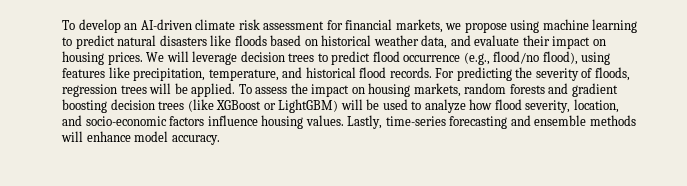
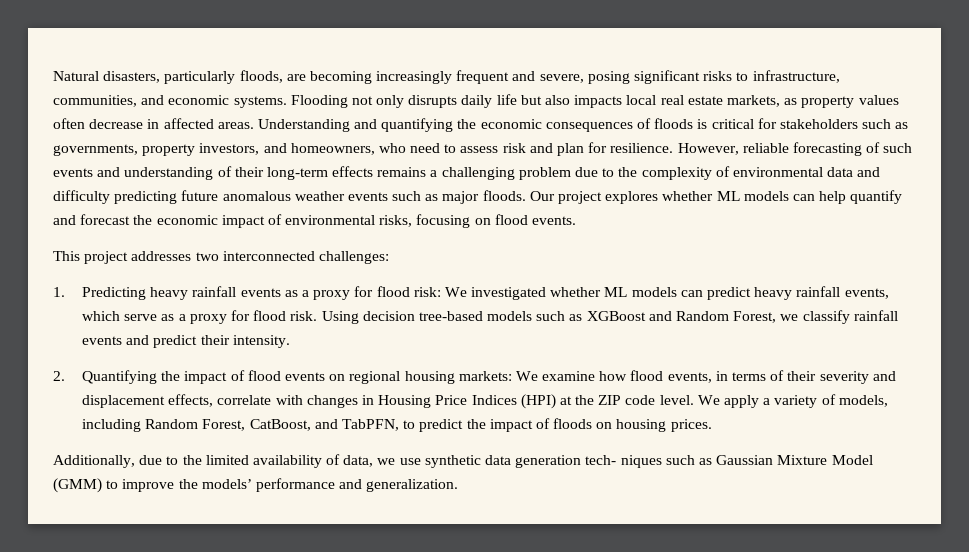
[62,19,638,33] [62,35,606,49] [62,51,611,65] [62,67,630,81] [62,83,618,97] [62,99,619,113] [62,115,636,129] [61,131,220,145] To develop an AI-driven climate risk assessment for financial markets, we propose using machine learning to predict natural disasters like floods based on historical weather data, and evaluate their impact on housing prices. We will leverage decision trees to predict flood occurrence (e.g., flood/no flood), using features like precipitation, temperature, and historical flood records. For predicting the severity of floods, regression trees will be applied. To assess the impact on housing markets, random forests and gradient boosting decision trees (like XGBoost or LightGBM) will be used to analyze how flood severity, location, and socio-economic factors influence housing values. Lastly, time-series forecasting and ensemble methods will enhance model accuracy. -> [53,70,840,84] [53,94,899,108] [53,118,909,132] [53,142,913,156] [53,166,881,180] [53,190,903,204] [53,214,577,228] [53,251,389,264] [53,286,889,300] [82,310,898,324] [82,335,290,348] [53,370,896,384] [82,394,888,409] [82,418,712,432] [53,454,873,468] [53,478,459,493] Natural disasters, particularly floods, are becoming increasingly frequent and severe, posing significant risks to infrastructure, communities, and economic systems. Flooding not only disrupts daily life but also impacts local real estate markets, as property values often decrease in affected areas. Understanding and quantifying the economic consequences of floods is critical for stakeholders such as governments, property investors, and homeowners, who need to assess risk and plan for resilience. However, reliable forecasting of such events and understanding of their long-term effects remains a challenging problem due to the complexity of environmental data and difficulty predicting future anomalous weather events such as major floods. Our project explores whether ML models can help quantify and forecast the economic impact of environmental risks, focusing on flood events. // This project addresses two interconnected challenges: // 1. Predicting heavy rainfall events as a proxy for flood risk: We investigated whether ML models can predict heavy rainfall events, which serve as a proxy for flood risk. Using decision tree-based models such as XGBoost and Random Forest, we classify rainfall events and predict their intensity. // 2. Quantifying the impact of flood events on regional housing markets: We examine how flood events, in terms of their severity and displacement effects, correlate with changes in Housing Price Indices (HPI) at the ZIP code level. We apply a variety of models, including Random Forest, CatBoost, and TabPFN, to predict the impact of floods on housing prices. // Additionally, due to the limited availability of data, we use synthetic data generation tech- niques such as Gaussian Mixture Model (GMM) to improve the models’ performance and generalization.

